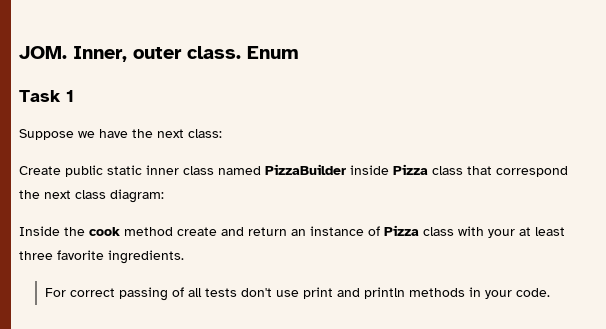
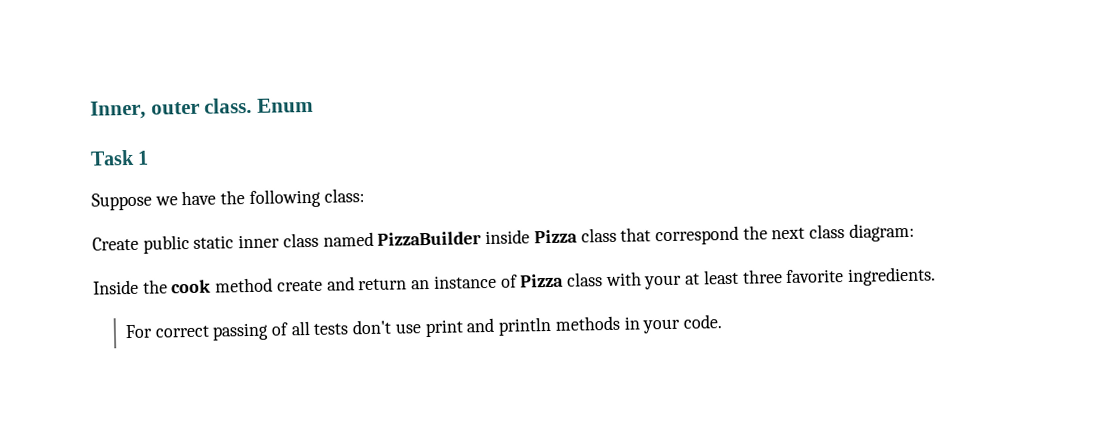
[19,46,67,59] JOM. -> (90, 110) none
[157,129,184,138] next -> [248,188,321,208] following

